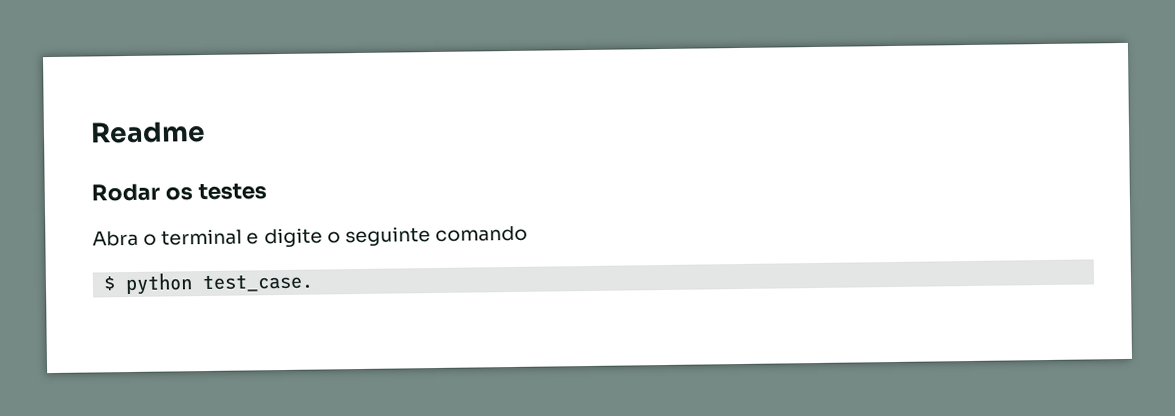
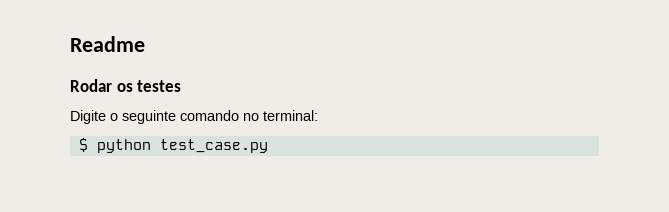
[92,227,323,248] Abra o terminal e digite -> [70,110,106,124] Digite
(528, 234) none -> [243,110,318,121] no terminal:
[202,273,315,293] test_case. -> [159,139,268,153] test_case.py

